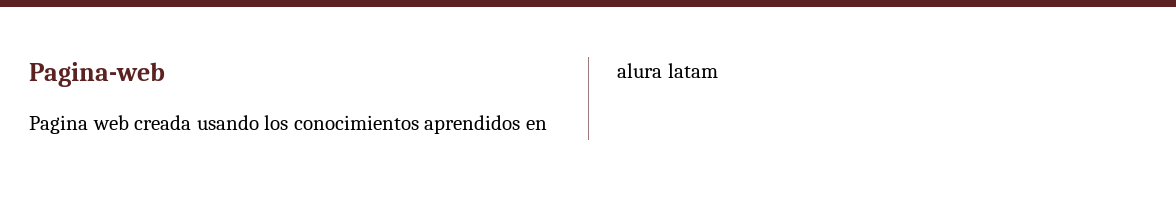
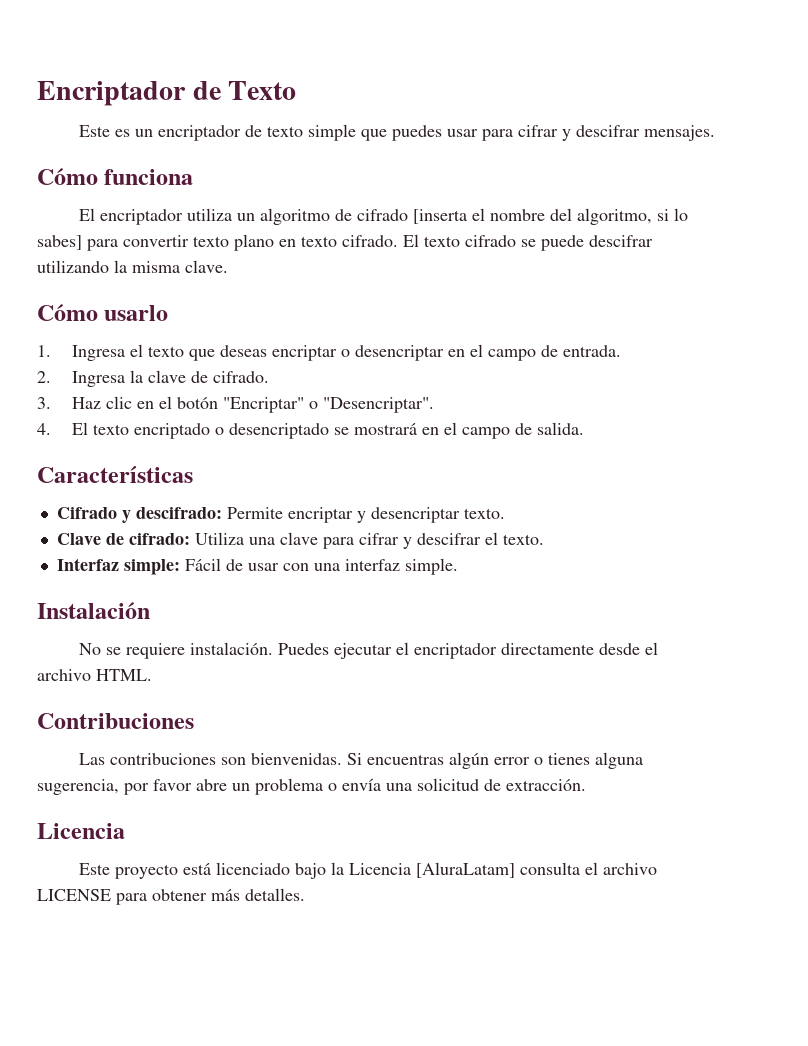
[29,62,165,87] [29,115,547,134] [617,63,718,78] Pagina-web // Pagina web creada usando los conocimientos aprendidos en alura latam -> [37,81,297,106] [78,124,715,141] [37,168,194,185] [78,208,688,225] [37,234,653,251] [37,260,228,273] [37,304,169,321] [37,344,622,361] [37,370,270,387] [37,396,435,413] [37,422,585,439] [37,465,193,483] [56,507,505,523] [56,532,544,549] [56,558,458,575] [37,602,150,619] [78,642,658,659] [37,669,152,681] [37,713,194,729] [78,752,643,769] [37,778,586,795] [37,823,125,839] [78,862,657,879] [37,888,305,905] Encriptador de Texto // Este es un encriptador de texto simple que puedes usar para cifrar y descifrar mensajes. // Cómo funciona // El encriptador utiliza un algoritmo de cifrado [inserta el nombre del algoritmo, si lo sabes] para convertir texto plano en texto cifrado. El texto cifrado se puede descifrar utilizando la misma clave. // Cómo usarlo // 1. Ingresa el texto que deseas encriptar o desencriptar en el campo de entrada. // 2. Ingresa la clave de cifrado. // 3. Haz clic en el botón "Encriptar" o "Desencriptar". // 4. El texto encriptado o desencriptado se mostrará en el campo de salida. // Características // Cifrado y descifrado: Permite encriptar y desencriptar texto. // Clave de cifrado: Utiliza una clave para cifrar y descifrar el texto. // Interfaz simple: Fácil de usar con una interfaz simple. // Instalación // No se requiere instalación. Puedes ejecutar el encriptador directamente desde el archivo HTML. // Contribuciones // Las contribuciones son bienvenidas. Si encuentras algún error o tienes alguna sugerencia, por favor abre un problema o envía una solicitud de extracción. // Licencia // Este proyecto está licenciado bajo la Licencia [AluraLatam] consulta el archivo LICENSE para obtener más detalles.

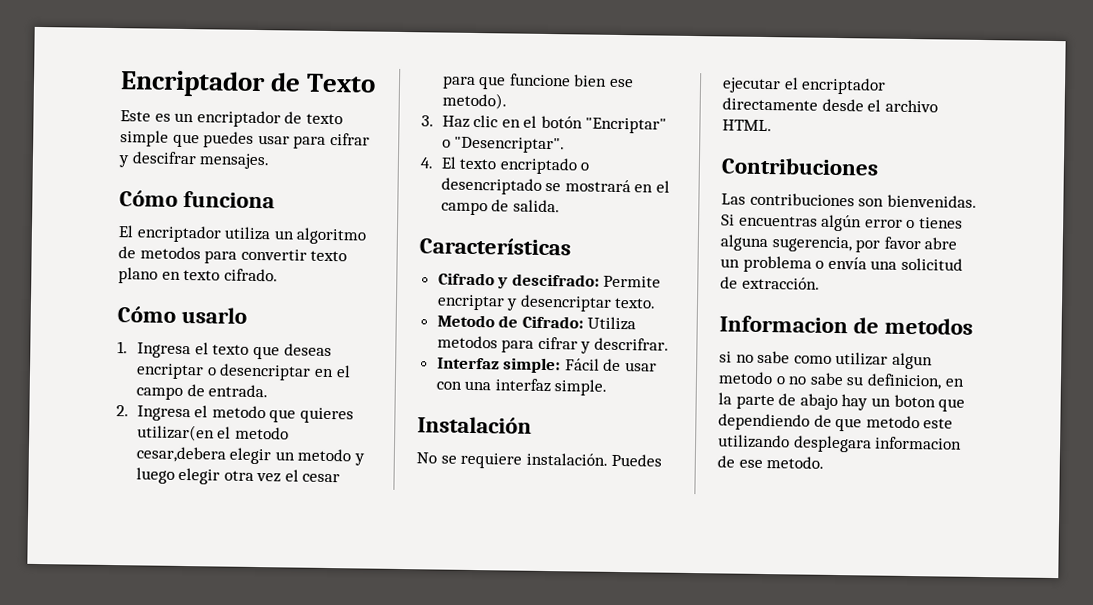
[356,208,688,225] [37,235,82,250] cifrado [inserta el nombre del algoritmo, si lo sabes] -> [139,246,201,260] metodos
[403,234,653,251] [37,260,228,273] El texto cifrado se puede descifrar utilizando la misma clave. -> (278, 275) none
[130,370,270,383] la clave de cifrado. -> [194,405,354,424] [136,424,289,442] [135,446,365,466] [135,467,341,485] [441,73,634,90] [441,92,507,110] el metodo que quieres utilizar(en el metodo cesar,debera elegir un metodo y luego elegir otra vez el cesar para que funcione bien ese metodo).
[56,532,544,549] Clave de cifrado: Utiliza una clave para cifrar y descifrar el texto. -> [436,314,637,331] [436,335,670,354] Metodo de Cifrado: Utiliza metodos para cifrar y descrifrar.
[37,823,125,839] [78,862,657,879] [37,888,305,905] Licencia // Este proyecto está licenciado bajo la Licencia [AluraLatam] consulta el archivo LICENSE para obtener más detalles. -> [719,315,974,335] [719,350,933,370] [718,371,964,390] [718,392,966,412] [718,413,954,432] [718,434,963,453] [717,455,825,469] Informacion de metodos // si no sabe como utilizar algun metodo o no sabe su definicion, en la parte de abajo hay un boton que dependiendo de que metodo este utilizando desplegara informacion de ese metodo.

